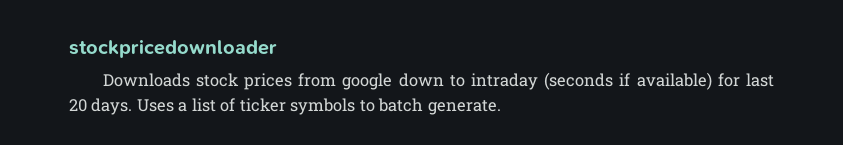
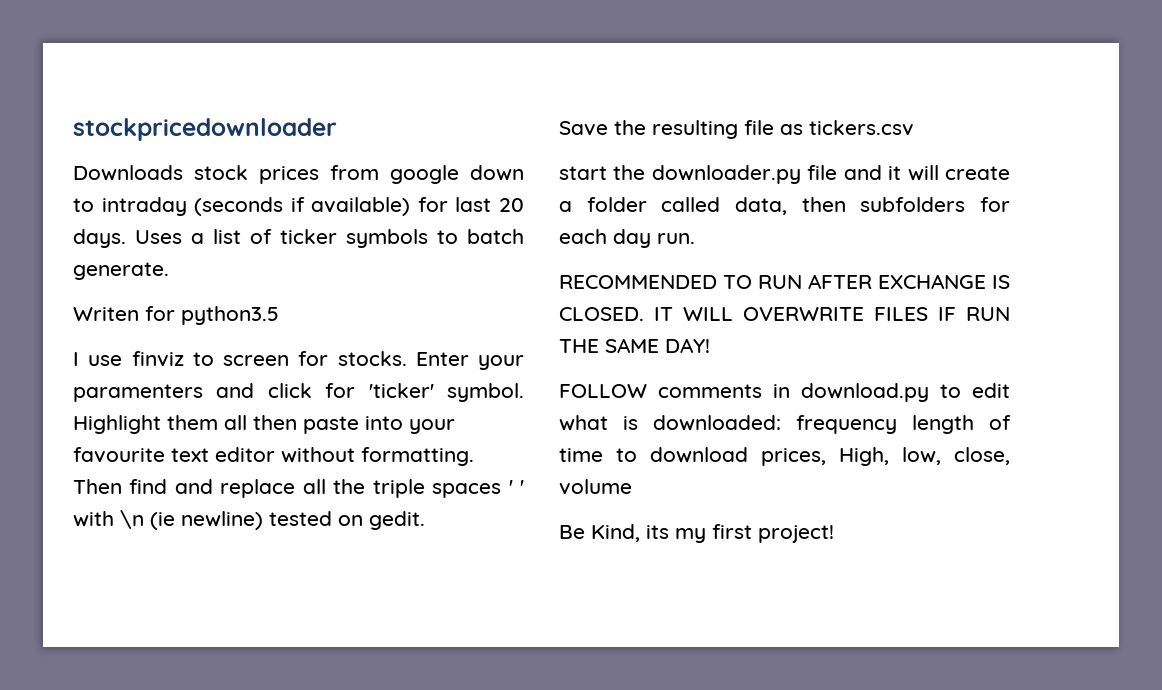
(501, 107) none -> [73,306,279,325] [73,351,524,370] [73,383,524,402] [73,415,455,434] [73,447,474,466] [73,479,524,498] [73,510,425,530] [559,120,914,139] [559,165,1010,184] [559,197,1010,215] [559,229,695,248] [559,274,1010,289] [559,307,1010,321] [559,338,710,353] [559,383,1010,402] [559,415,1011,434] [559,447,1010,466] [559,479,632,495] [559,524,834,543] // Writen for python3.5 // I use finviz to screen for stocks. Enter your paramenters and click for 'ticker' symbol. Highlight them all then paste into your favourite text editor without formatting. Then find and replace all the triple spaces ' ' with \n (ie newline) tested on gedit. // Save the resulting file as tickers.csv // start the downloader.py file and it will create a folder called data, then subfolders for each day run. // RECOMMENDED TO RUN AFTER EXCHANGE IS CLOSED. IT WILL OVERWRITE FILES IF RUN THE SAME DAY! // FOLLOW comments in download.py to edit what is downloaded: frequency length of time to download prices, High, low, close, volume // Be Kind, its my first project!

